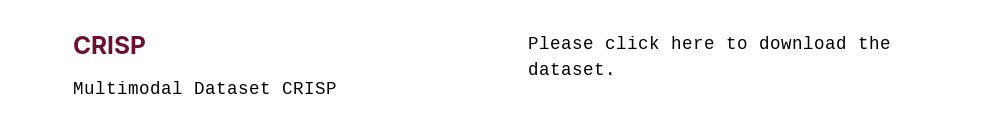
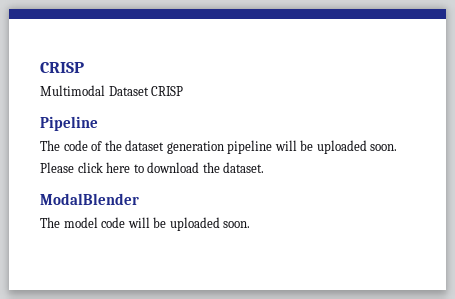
(337, 88) none -> [40,116,98,131] [40,140,398,154] // Pipeline // The code of the dataset generation pipeline will be uploaded soon.
(616, 68) none -> [40,193,139,205] [40,217,251,231] // ModalBlender // The model code will be uploaded soon.

